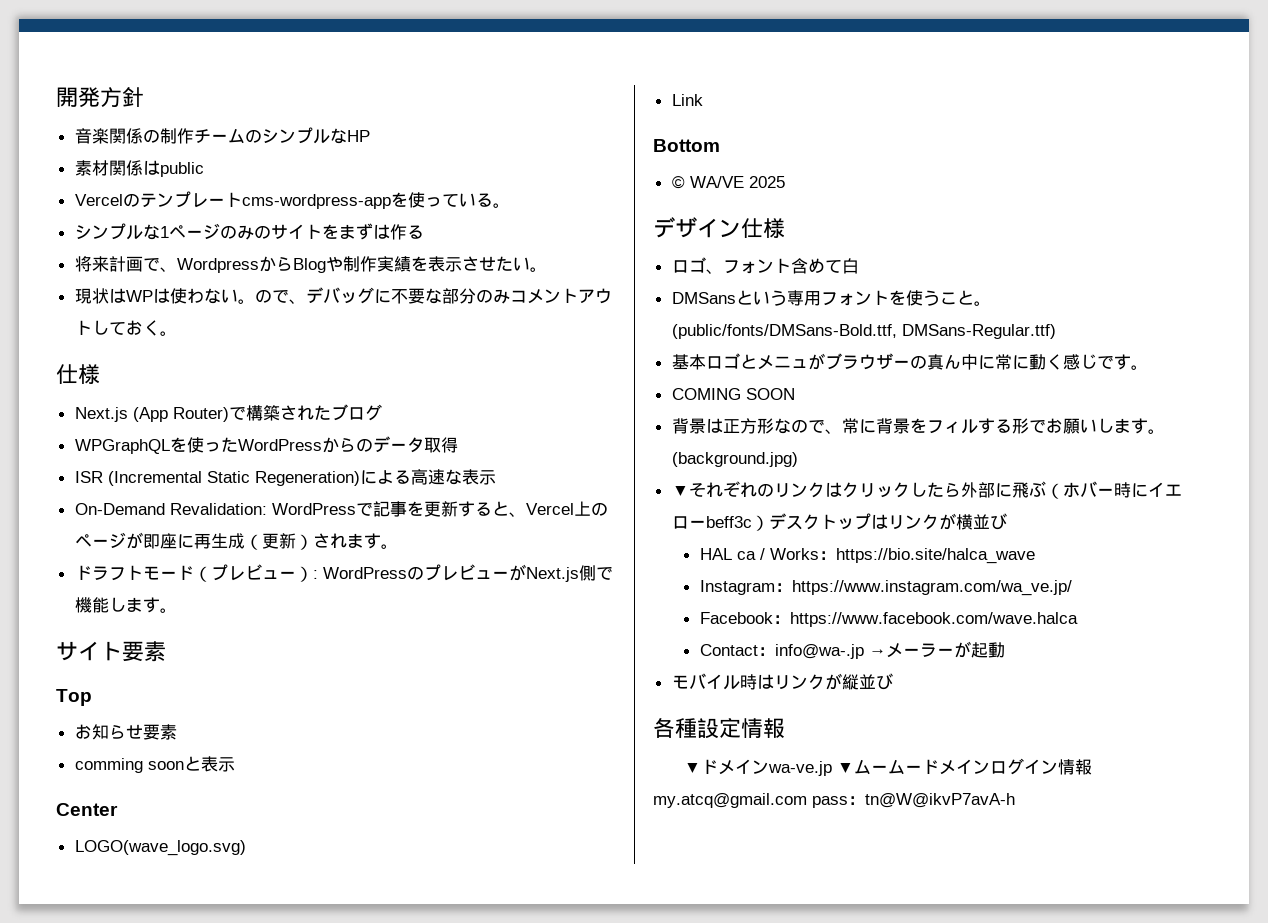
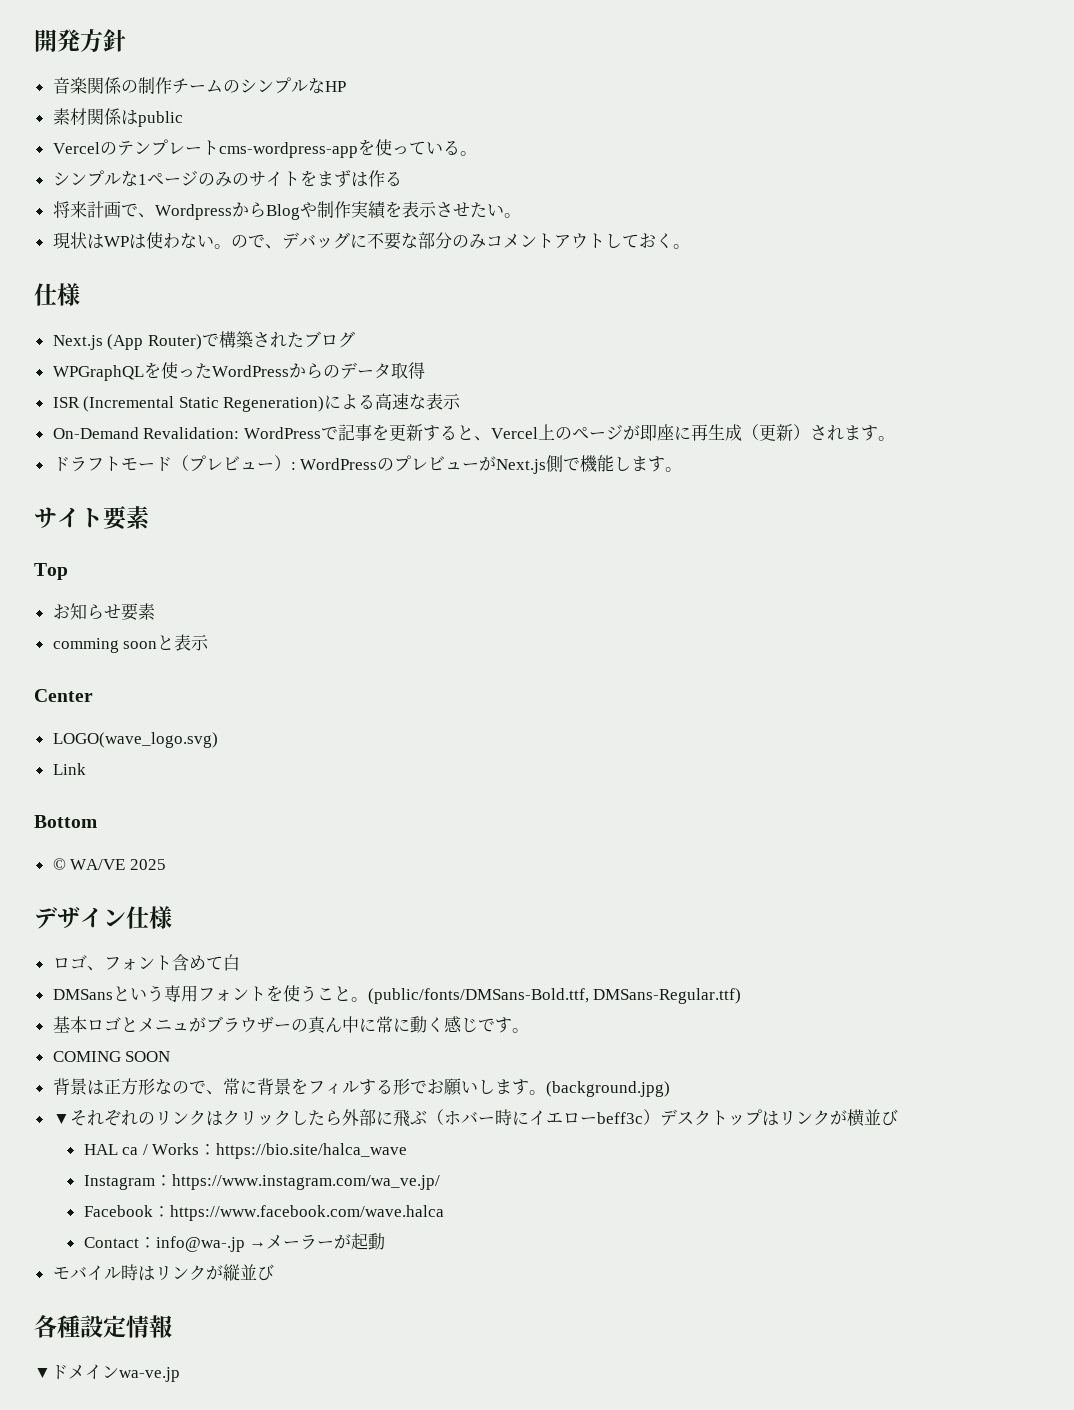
[837,758,1093,775] [653,793,1015,808] ▼ムームードメインログイン情報my.atcq@gmail.com pass：tn@W@ikvP7avA-h -> (180, 1374) none

